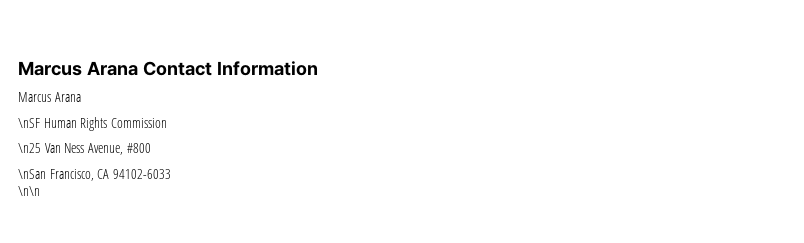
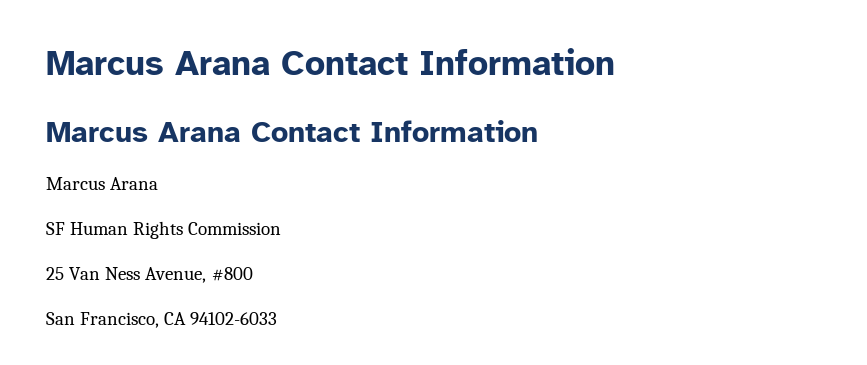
[18,61,318,76] Marcus Arana Contact Information -> [46,48,615,75] [46,120,538,142] Marcus Arana Contact Information // Marcus Arana Contact Information
[18,118,40,128] \nSF -> [46,222,65,235] SF
[18,143,41,153] \n25 -> [46,267,64,280] 25
[18,169,46,179] \nSan -> [46,312,75,325] San
[18,186,40,196] // \n\n -> (278, 318) none

